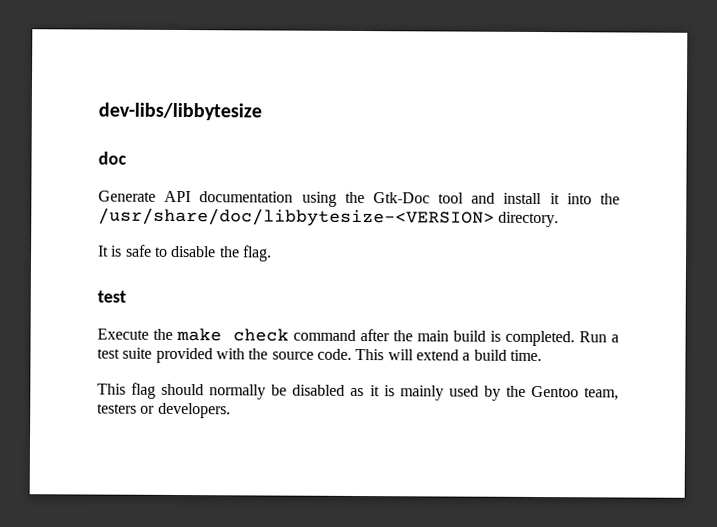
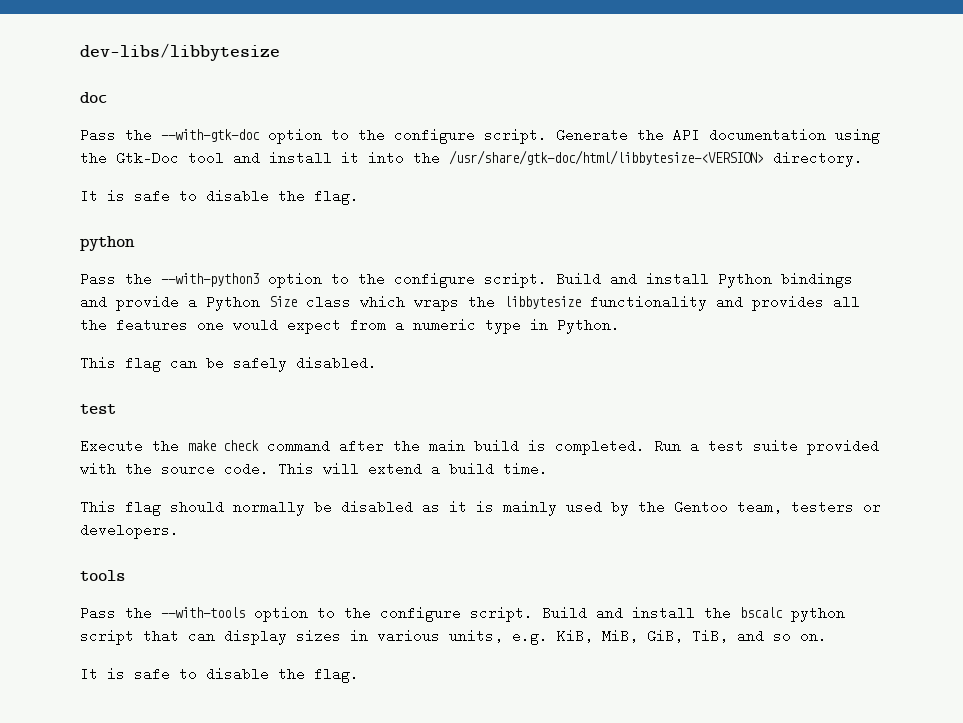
[98,190,156,202] Generate -> [80,128,664,144] Pass the --with-gtk-doc option to the configure script. Generate the
[98,207,495,227] /usr/share/doc/libbytesize-<VERSION> -> [449,150,764,165] /usr/share/gtk-doc/html/libbytesize-<VERSION>
(272, 253) none -> [80,236,135,251] [80,272,853,288] [80,295,860,311] [80,318,620,334] [80,356,377,372] // python // Pass the --with-python3 option to the configure script. Build and install Python bindings and provide a Python Size class which wraps the libbytesize functionality and provides all the features one would expect from a numeric type in Python. // This flag can be safely disabled.
(231, 410) none -> [80,570,125,581] [80,606,845,622] [80,629,827,645] [80,667,359,683] // tools // Pass the --with-tools option to the configure script. Build and install the bscalc python script that can display sizes in various units, e.g. KiB, MiB, GiB, TiB, and so on. // It is safe to disable the flag.

